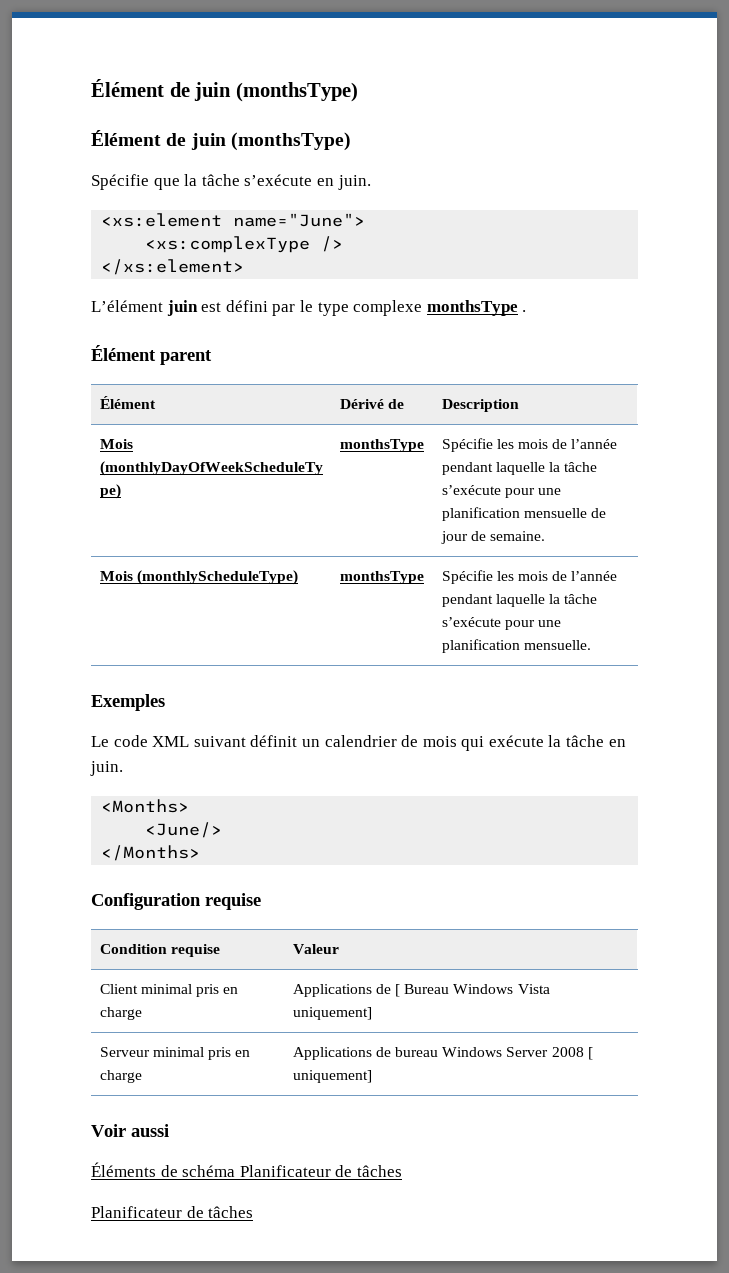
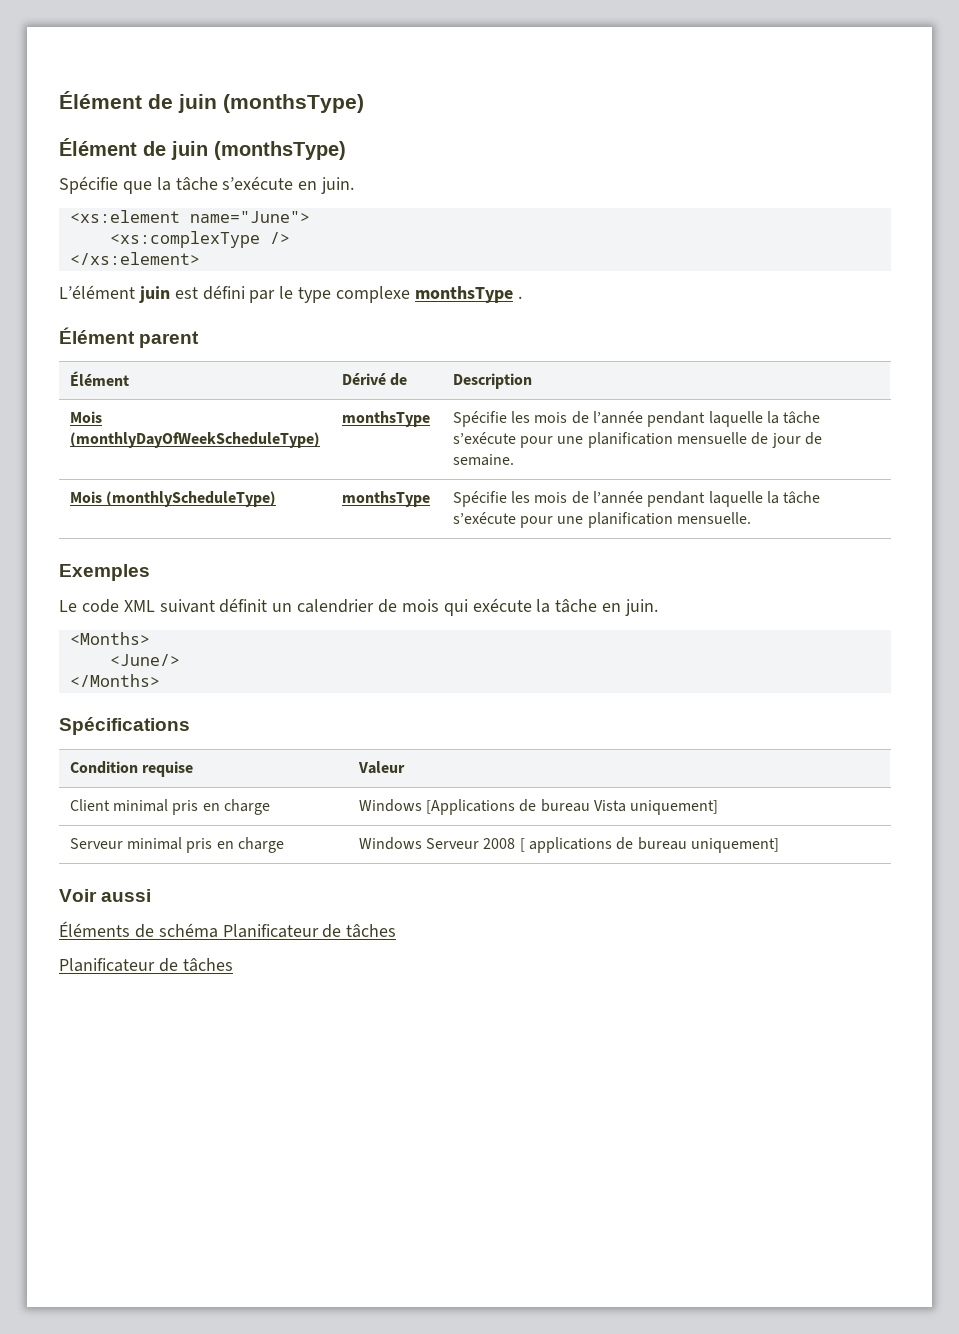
[91,893,261,910] Configuration requise -> [59,717,190,735] Spécifications
[292,984,514,997] Applications de [ Bureau Windows -> [358,799,590,815] Windows [Applications de bureau
[292,1047,593,1060] Applications de bureau Windows Server 2008 [ -> [358,837,687,853] Windows Serveur 2008 [ applications de bureau

